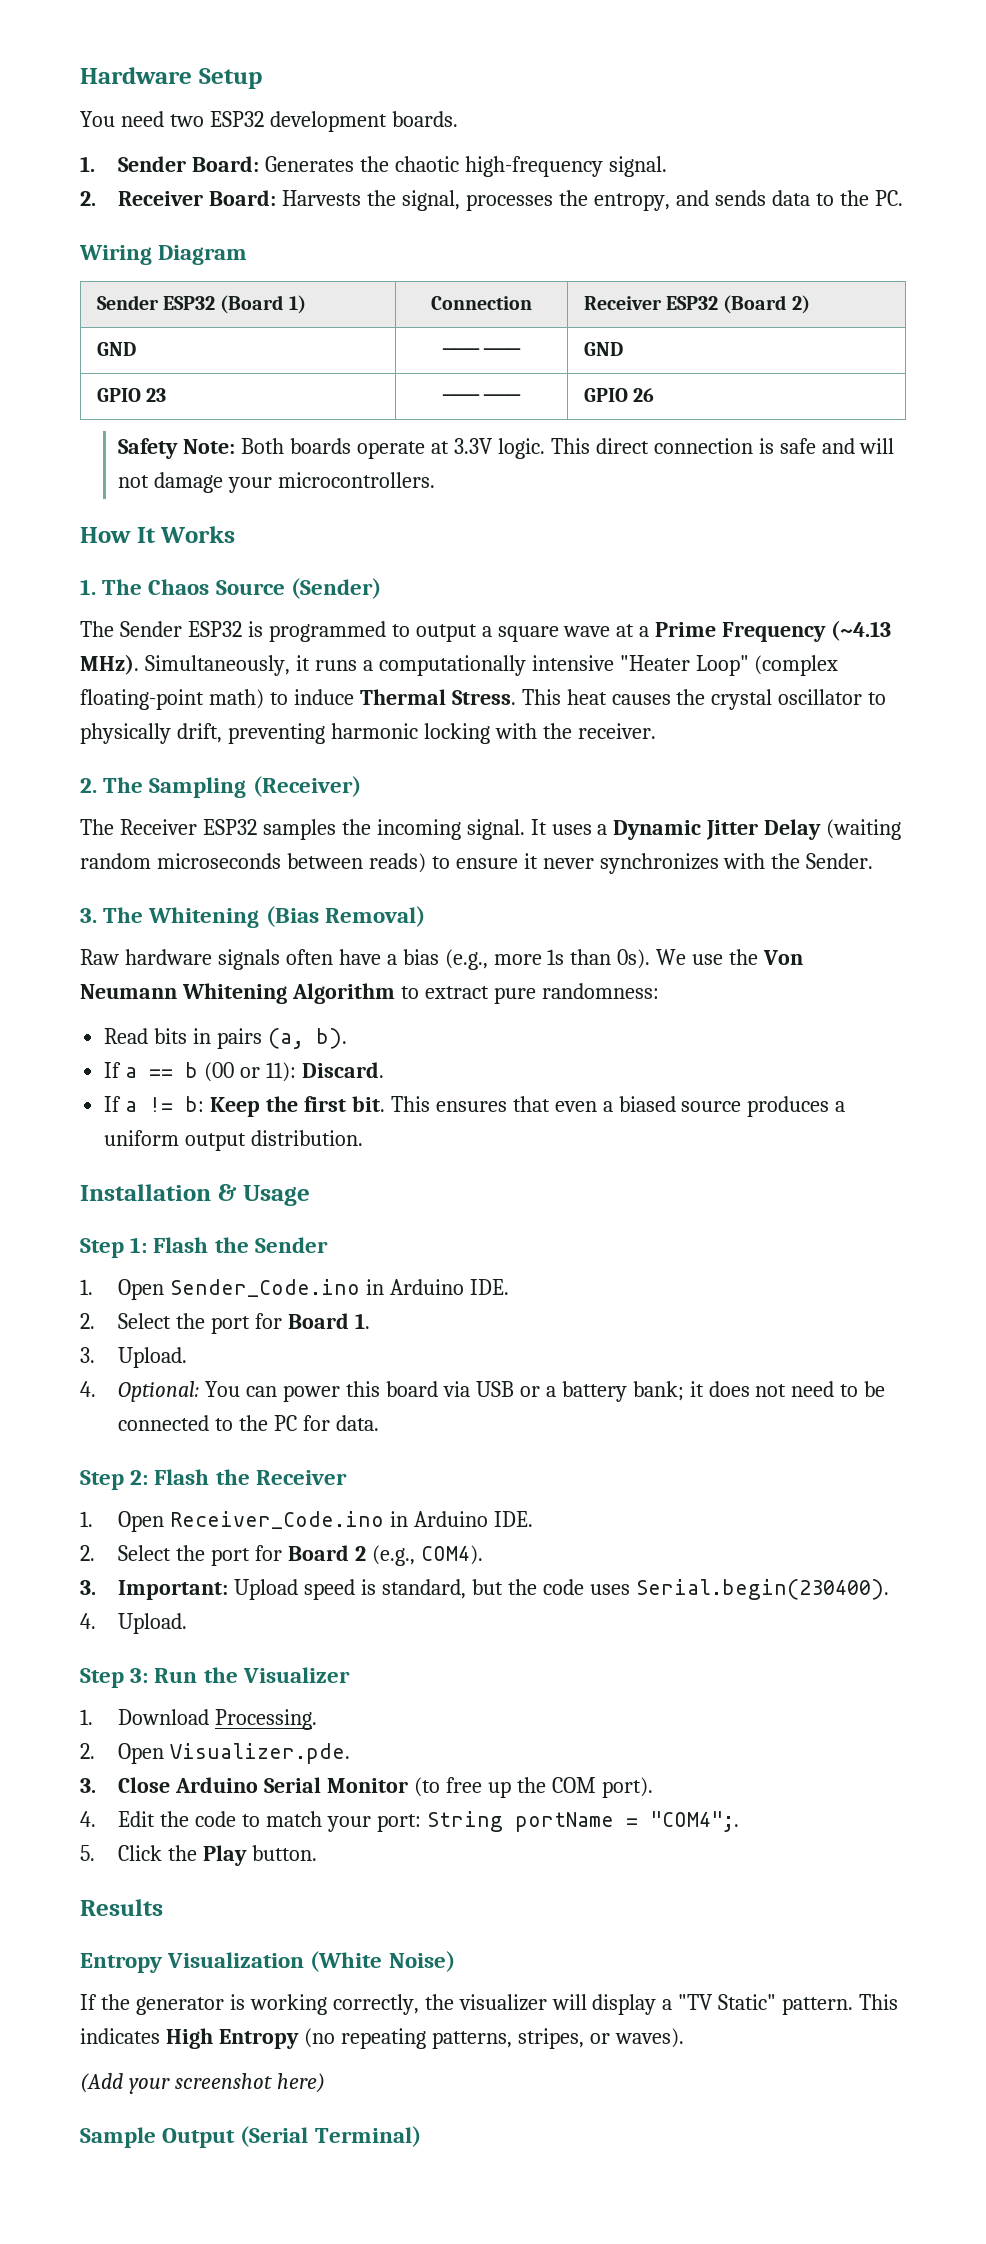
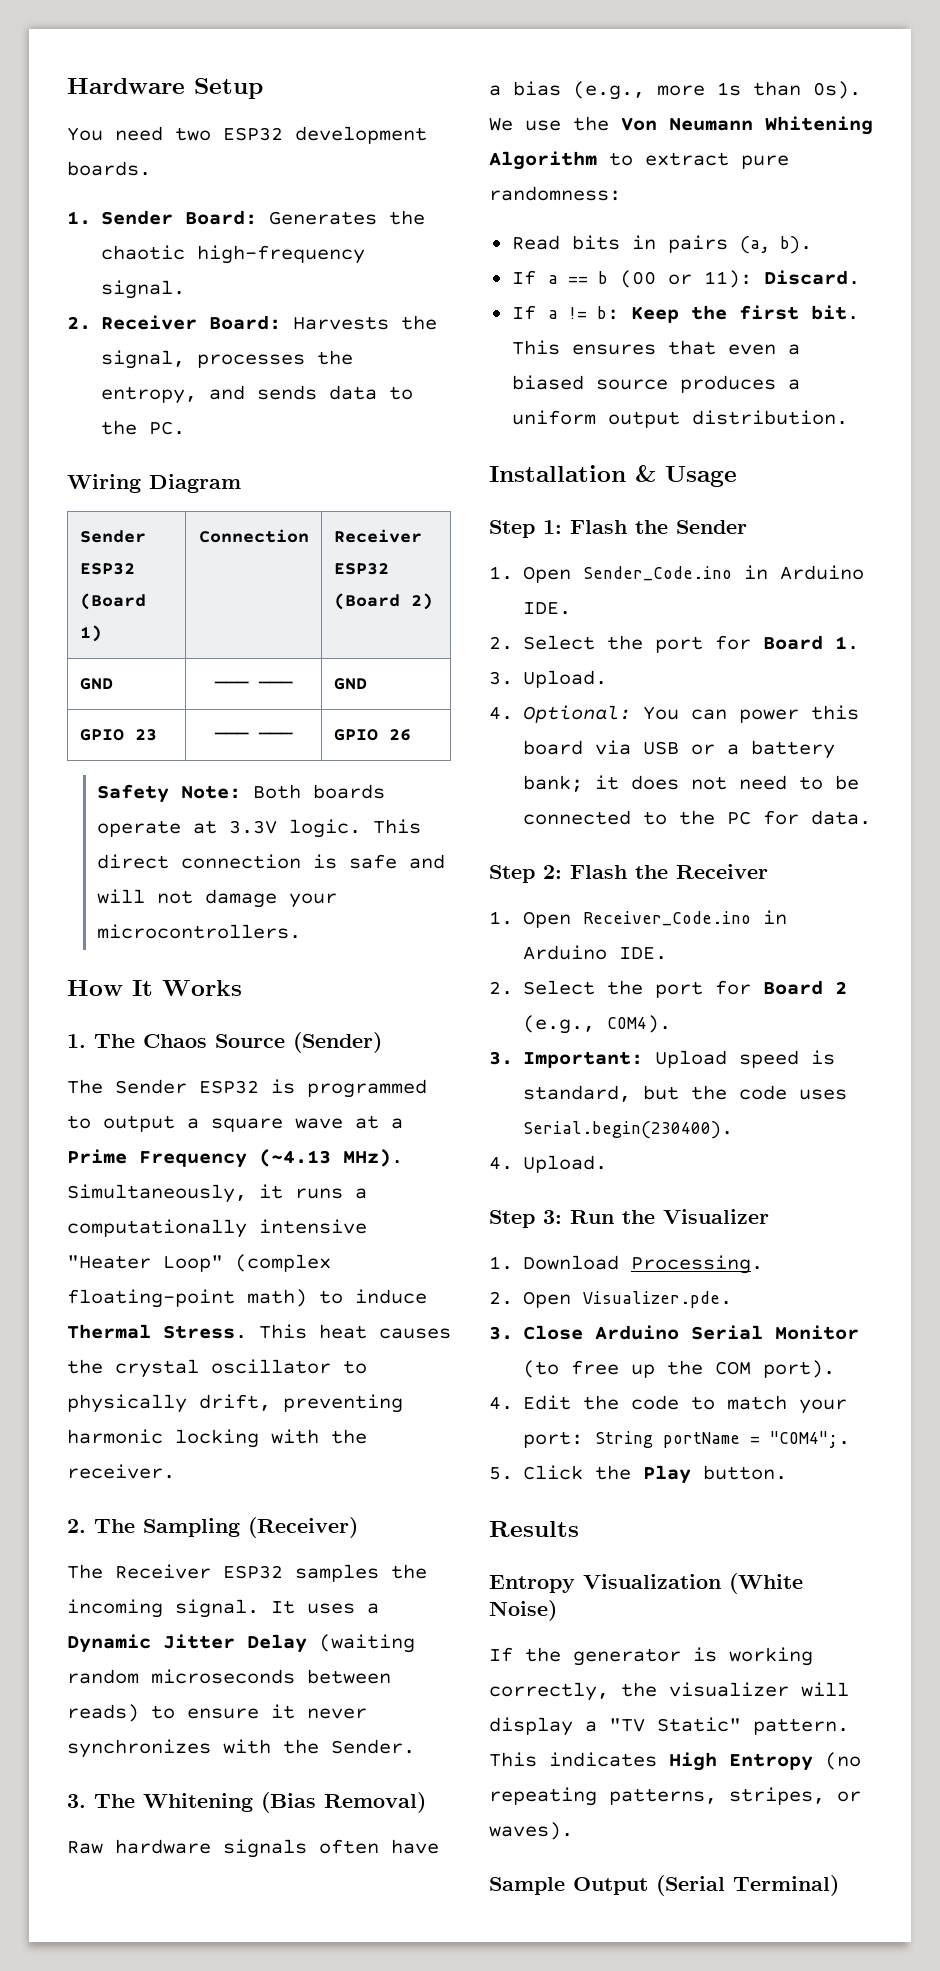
[80,2073,325,2094] // (Add your screenshot here) -> (573, 1831) none

